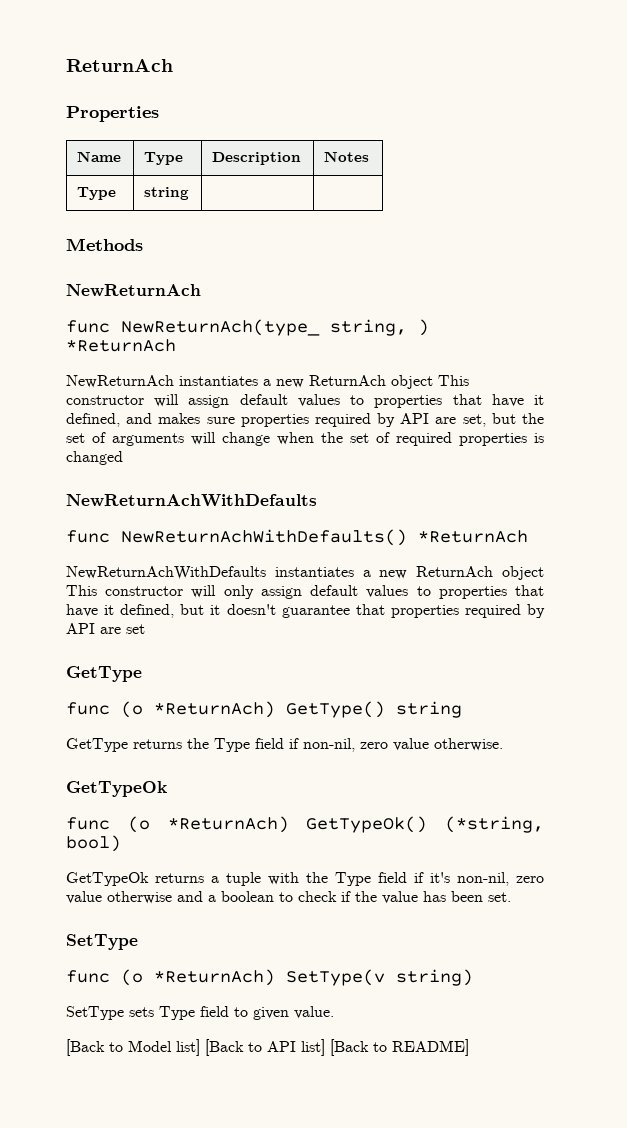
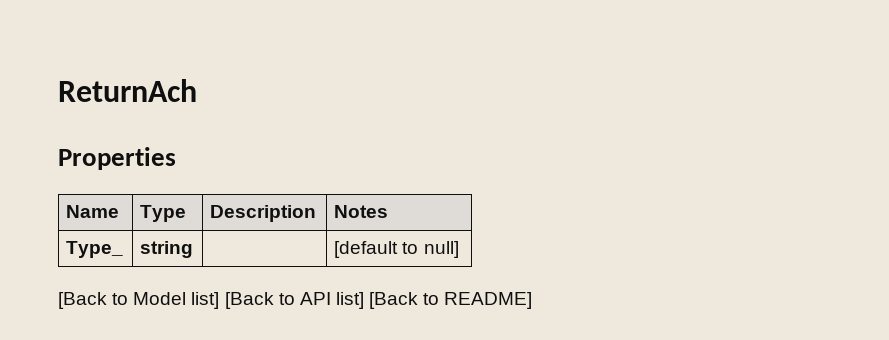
[77,187,117,200] Type -> [66,241,124,258] Type_
[66,238,143,251] [66,284,201,297] [66,319,429,336] [66,339,176,352] [66,375,469,389] [66,394,544,408] [66,413,544,427] [66,432,544,446] [66,451,123,465] [66,494,317,507] [66,529,528,546] [66,566,544,580] [66,585,544,599] [66,604,546,618] [66,623,145,634] [66,666,142,682] [66,701,462,718] [66,738,503,752] [66,781,167,797] [66,816,544,833] [66,835,121,852] [66,872,544,886] [66,891,511,904] [66,934,138,950] [66,969,473,986] [66,1006,334,1020] // Methods // NewReturnAch // func NewReturnAch(type_ string, ) *ReturnAch // NewReturnAch instantiates a new ReturnAch object This constructor will assign default values to properties that have it defined, and makes sure properties required by API are set, but the set of arguments will change when the set of required properties is changed // NewReturnAchWithDefaults // func NewReturnAchWithDefaults() *ReturnAch // NewReturnAchWithDefaults instantiates a new ReturnAch object This constructor will only assign default values to properties that have it defined, but it doesn't guarantee that properties required by API are set // GetType // func (o *ReturnAch) GetType() string // GetType returns the Type field if non-nil, zero value otherwise. // GetTypeOk // func (o *ReturnAch) GetTypeOk() (*string, bool) // GetTypeOk returns a tuple with the Type field if it's non-nil, zero value otherwise and a boolean to check if the value has been set. // SetType // func (o *ReturnAch) SetType(v string) // SetType sets Type field to given value. -> [334,241,459,258] [default to null]

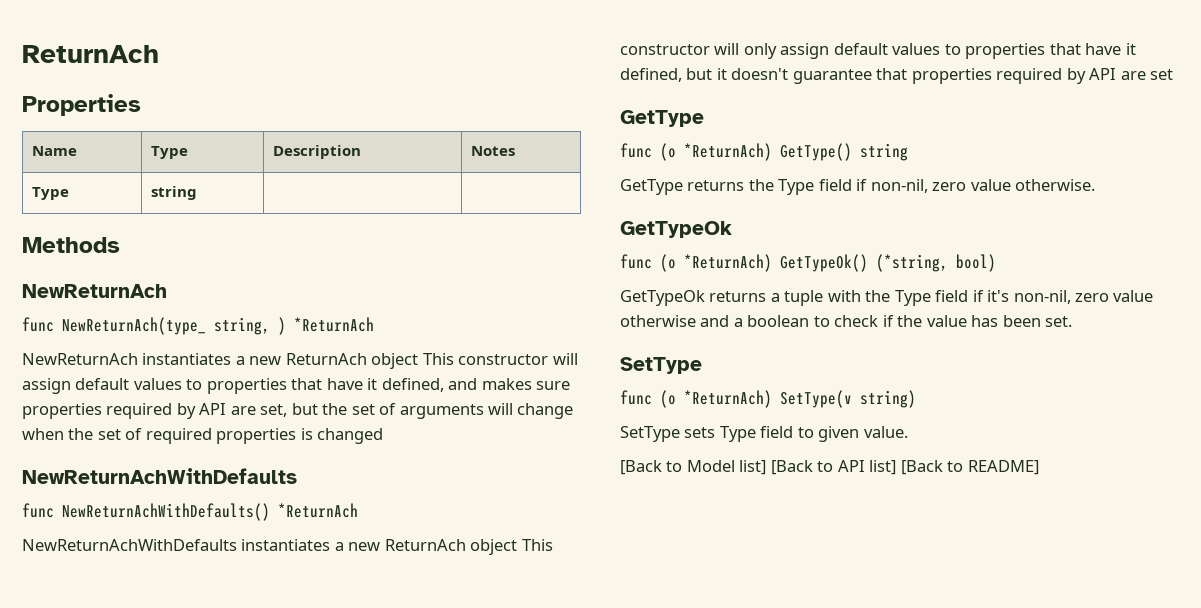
[66,241,124,258] Type_ -> [31,187,69,200] Type
[334,241,459,258] [default to null] -> [22,237,120,253] [22,284,167,298] [22,317,374,335] [22,353,578,369] [22,378,571,394] [22,403,574,419] [22,428,384,444] [22,468,297,484] [22,503,358,521] [22,539,553,555] [620,43,1136,59] [620,68,1174,84] [620,110,704,127] [620,143,908,161] [620,179,1096,195] [620,221,732,238] [620,254,996,272] [620,290,1154,306] [620,315,1073,327] [620,357,702,374] [620,390,916,408] [620,426,908,442] // Methods // NewReturnAch // func NewReturnAch(type_ string, ) *ReturnAch // NewReturnAch instantiates a new ReturnAch object This constructor will assign default values to properties that have it defined, and makes sure properties required by API are set, but the set of arguments will change when the set of required properties is changed // NewReturnAchWithDefaults // func NewReturnAchWithDefaults() *ReturnAch // NewReturnAchWithDefaults instantiates a new ReturnAch object This constructor will only assign default values to properties that have it defined, but it doesn't guarantee that properties required by API are set // GetType // func (o *ReturnAch) GetType() string // GetType returns the Type field if non-nil, zero value otherwise. // GetTypeOk // func (o *ReturnAch) GetTypeOk() (*string, bool) // GetTypeOk returns a tuple with the Type field if it's non-nil, zero value otherwise and a boolean to check if the value has been set. // SetType // func (o *ReturnAch) SetType(v string) // SetType sets Type field to given value.

